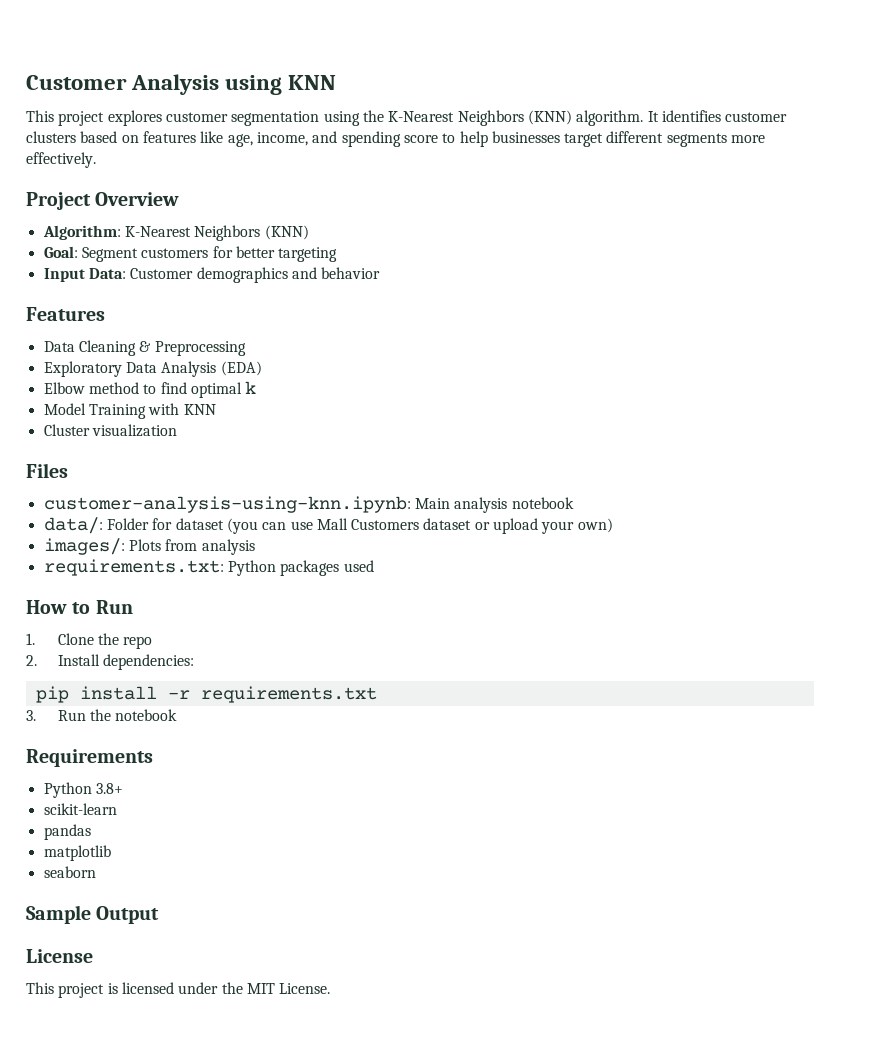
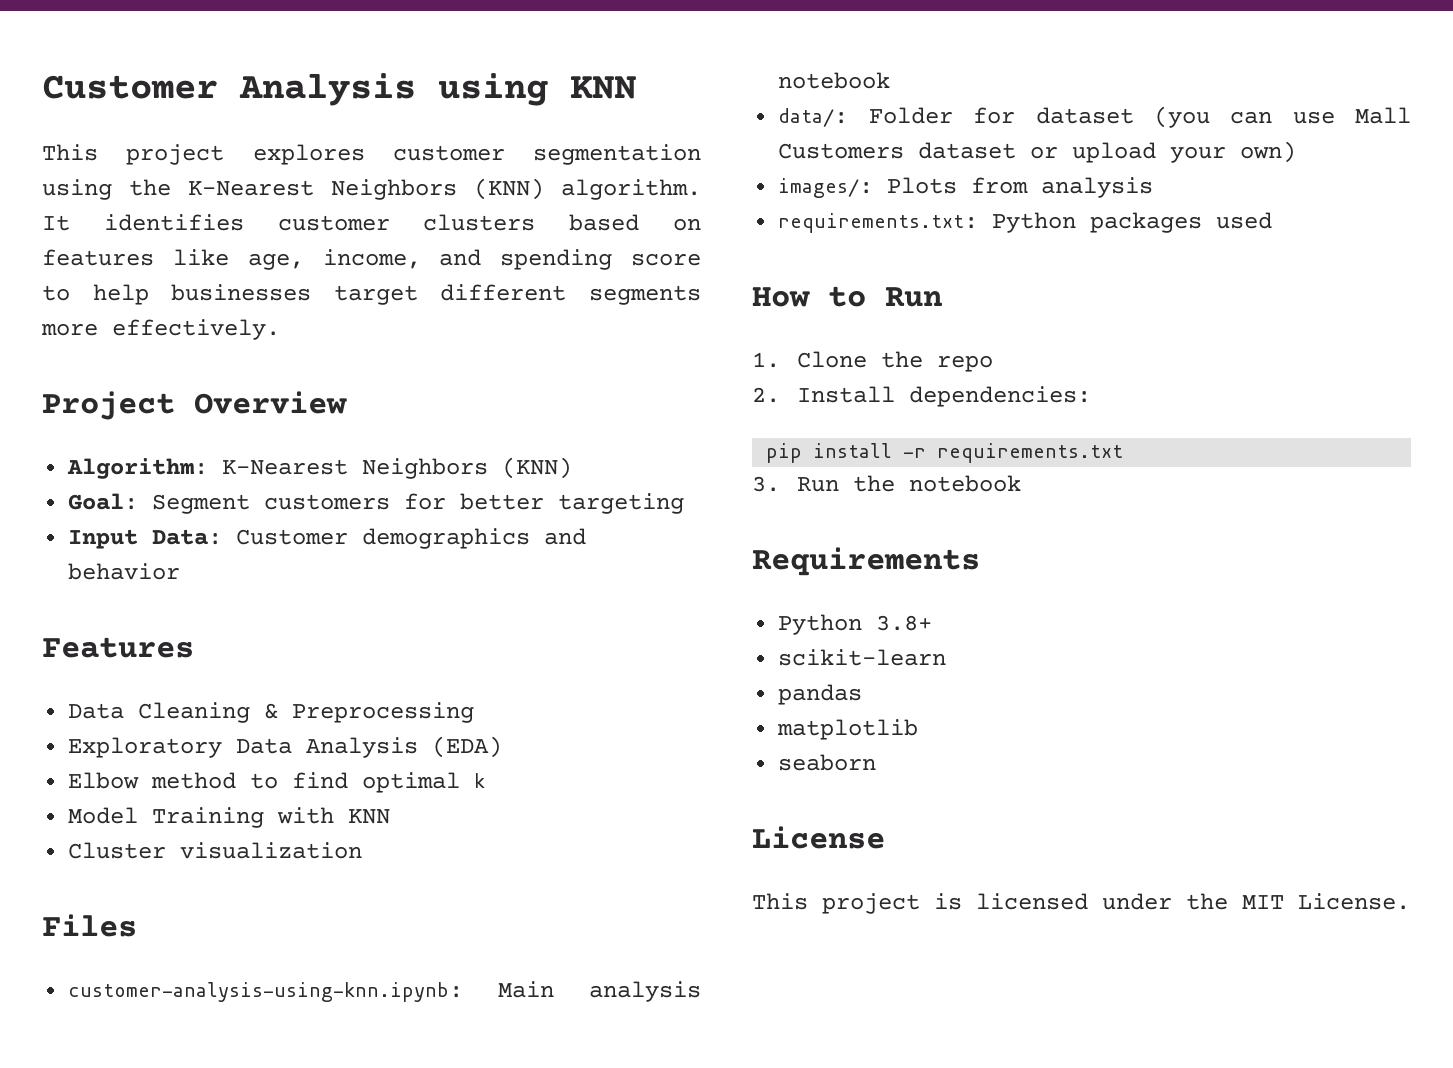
[26,905,160,924] // Sample Output -> (877, 762) none

